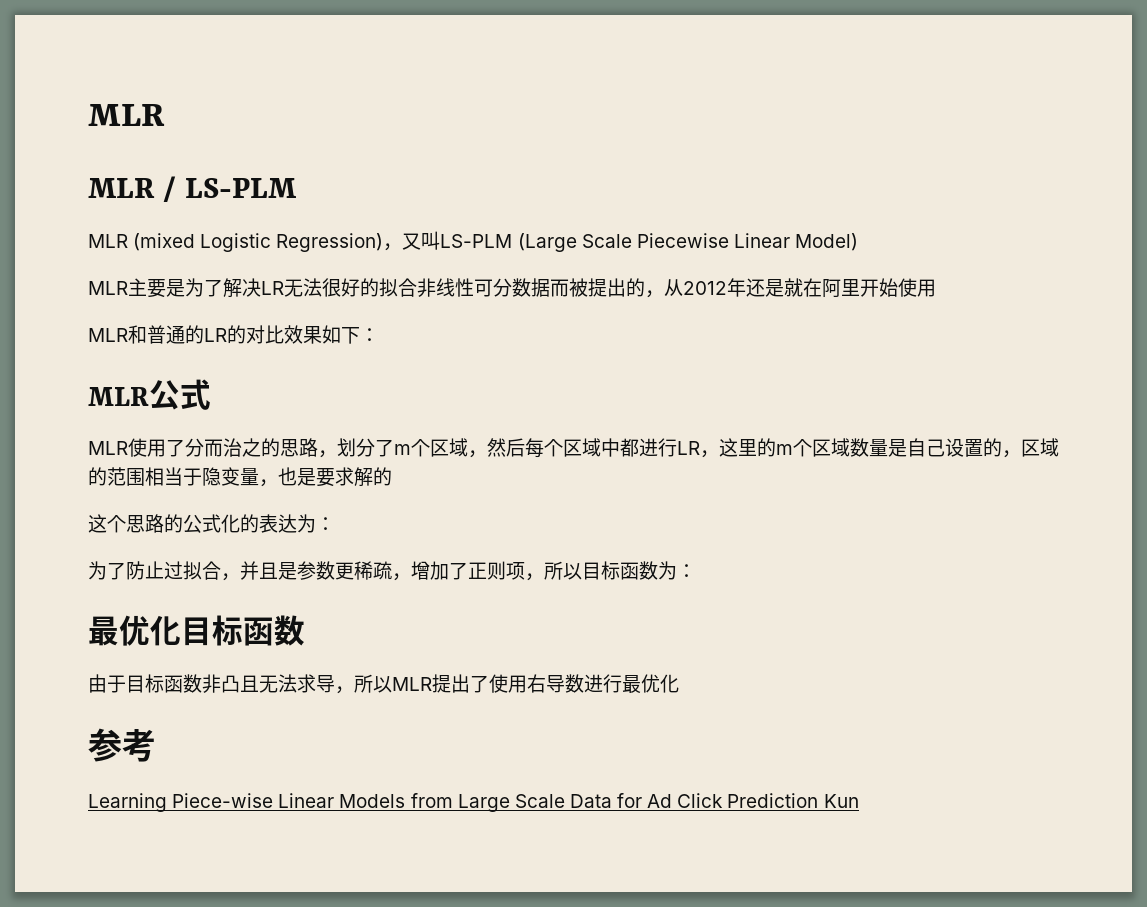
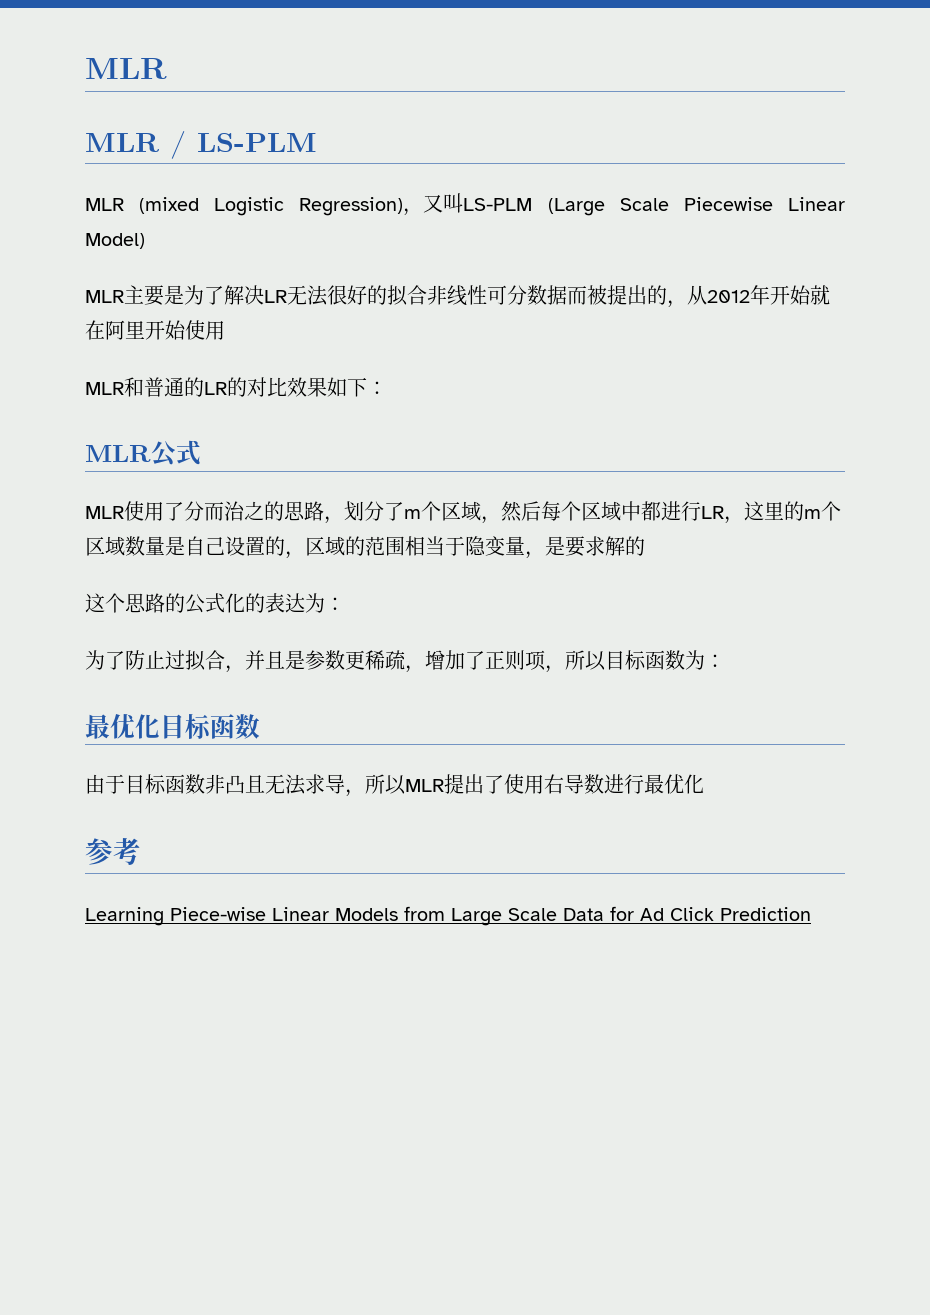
[746,278,784,297] 还是 -> [770,285,811,305] 开始
[278,467,297,486] 也 -> (545, 555) none
[823,794,859,808] Kun -> (811, 914) none

